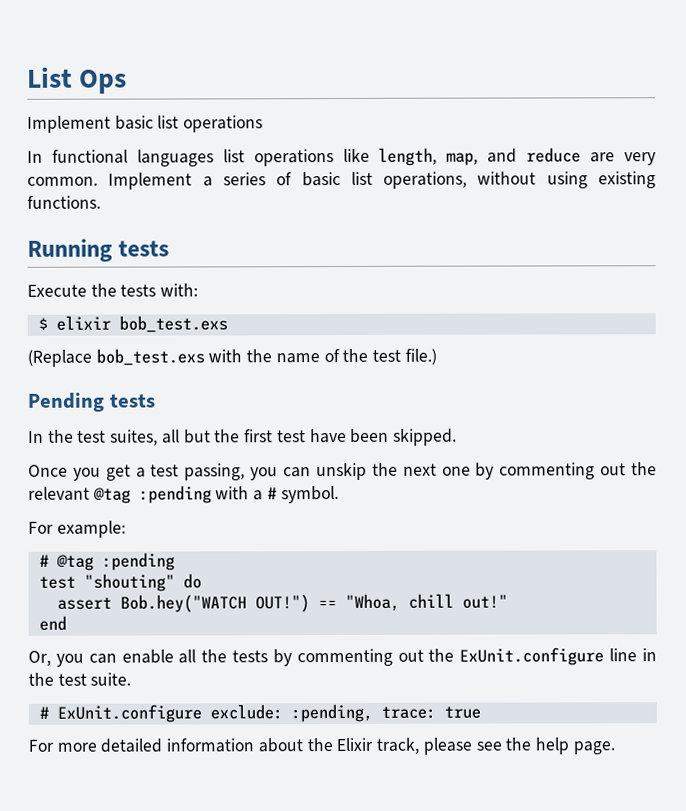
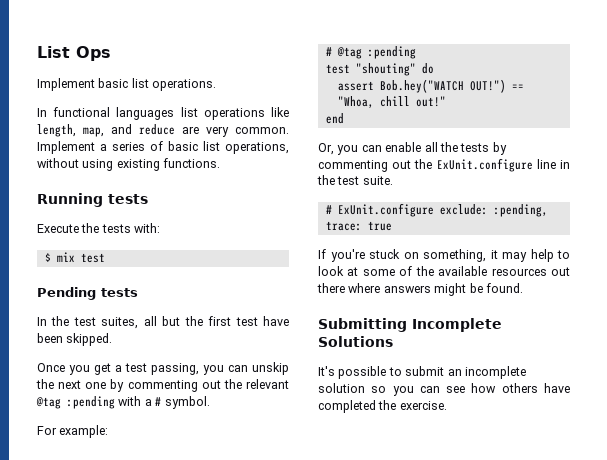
[183,115,264,133] operations -> [152,79,217,91] operations.
[55,315,228,333] [27,348,437,367] elixir bob_test.exs // (Replace bob_test.exs with the name of the test file.) -> [56,252,105,263] mix test
[28,737,615,755] For more detailed information about the Elixir track, please see the help page. -> [318,249,570,262] [318,266,570,276] [317,283,523,296] [318,318,502,332] [318,336,393,347] [318,366,526,379] [318,383,570,396] [318,400,447,413] If you're stuck on something, it may help to look at some of the available resources out there where answers might be found. // Submitting Incomplete Solutions // It's possible to submit an incomplete solution so you can see how others have completed the exercise.

